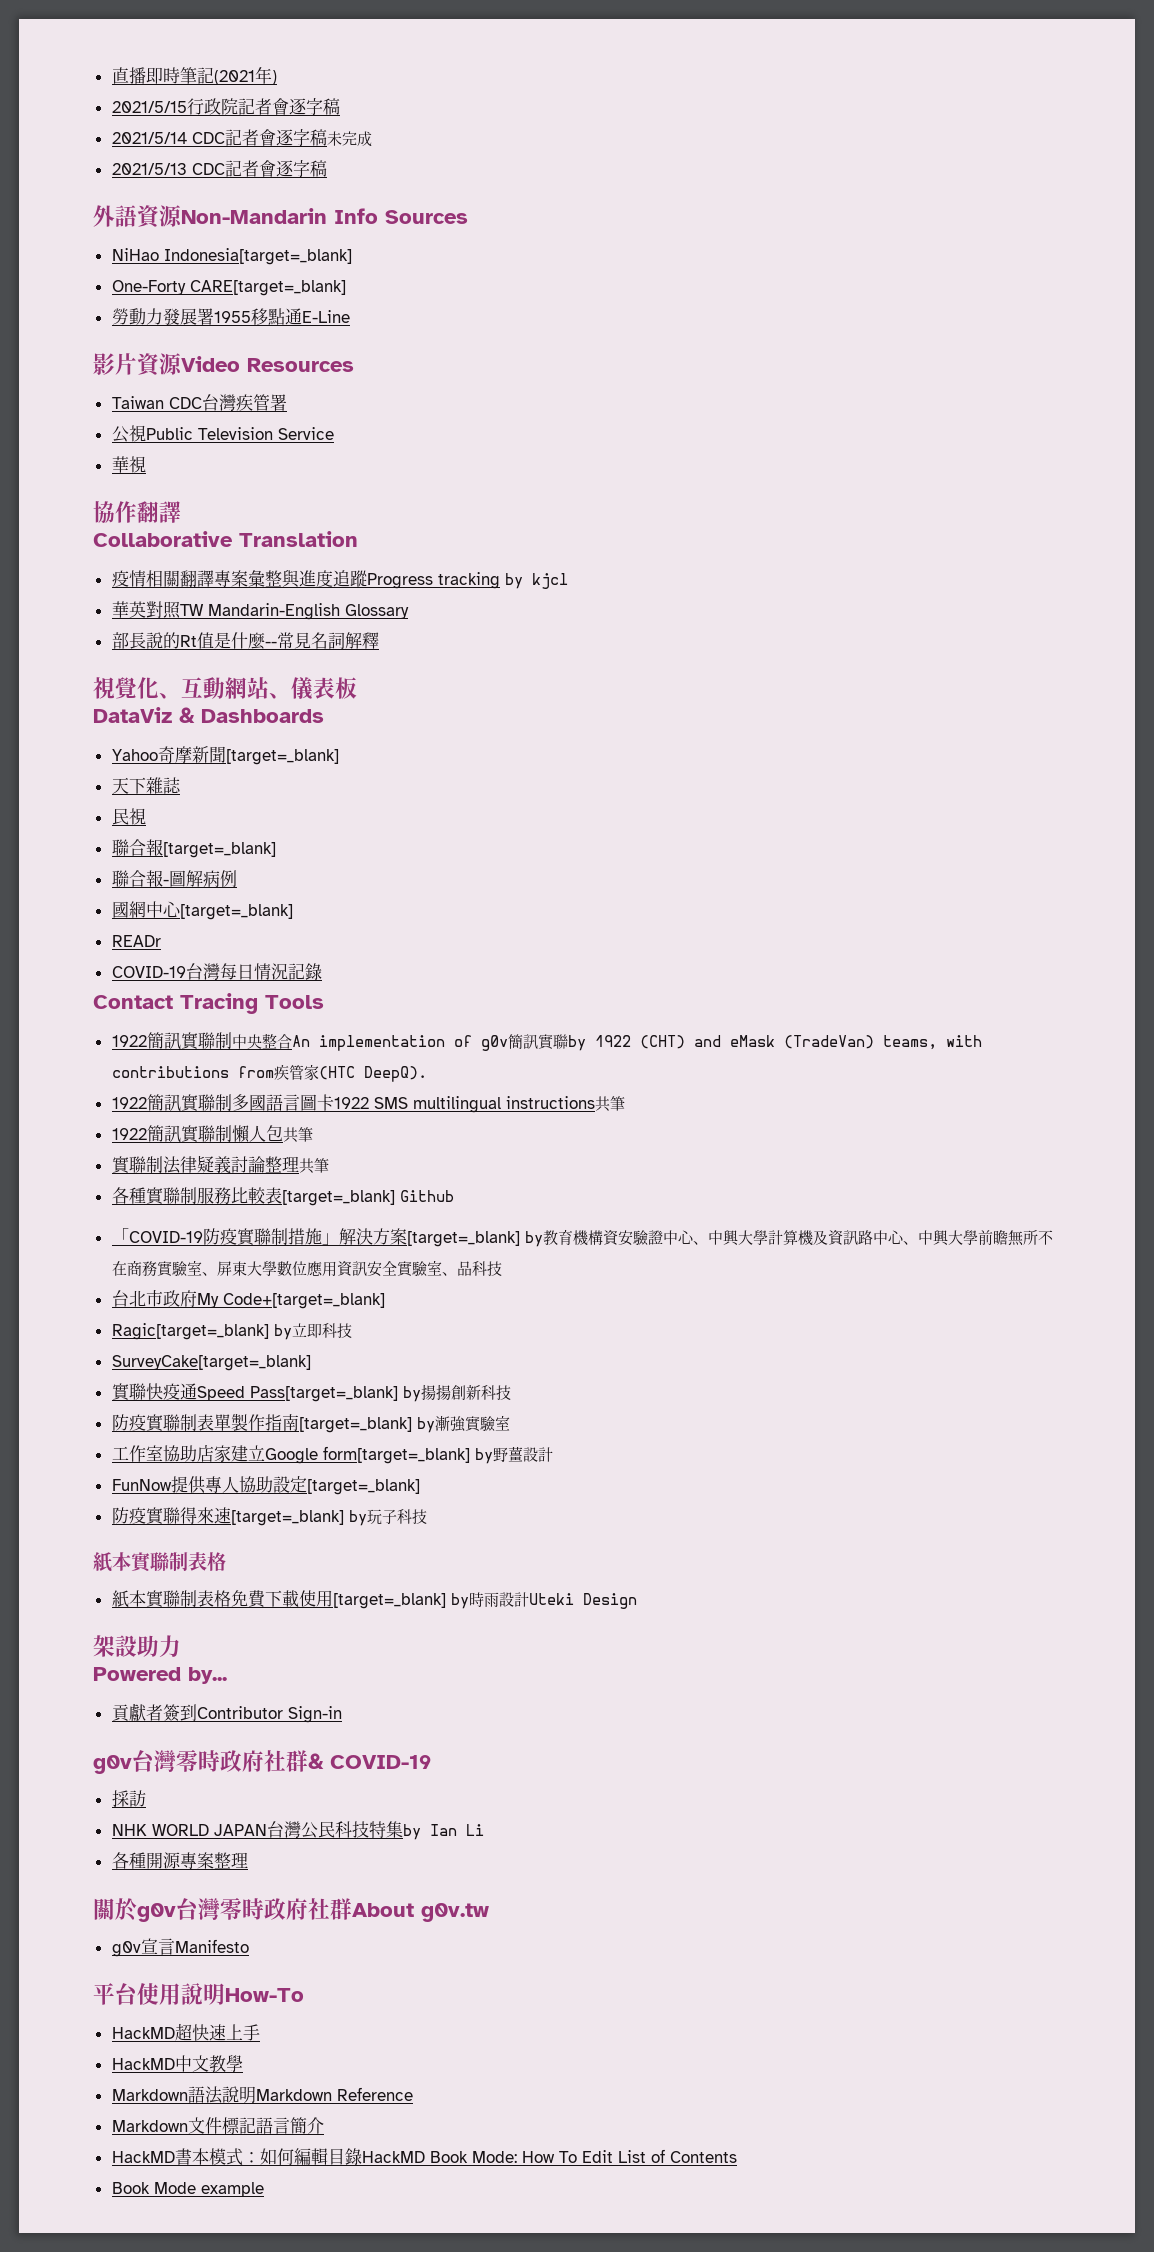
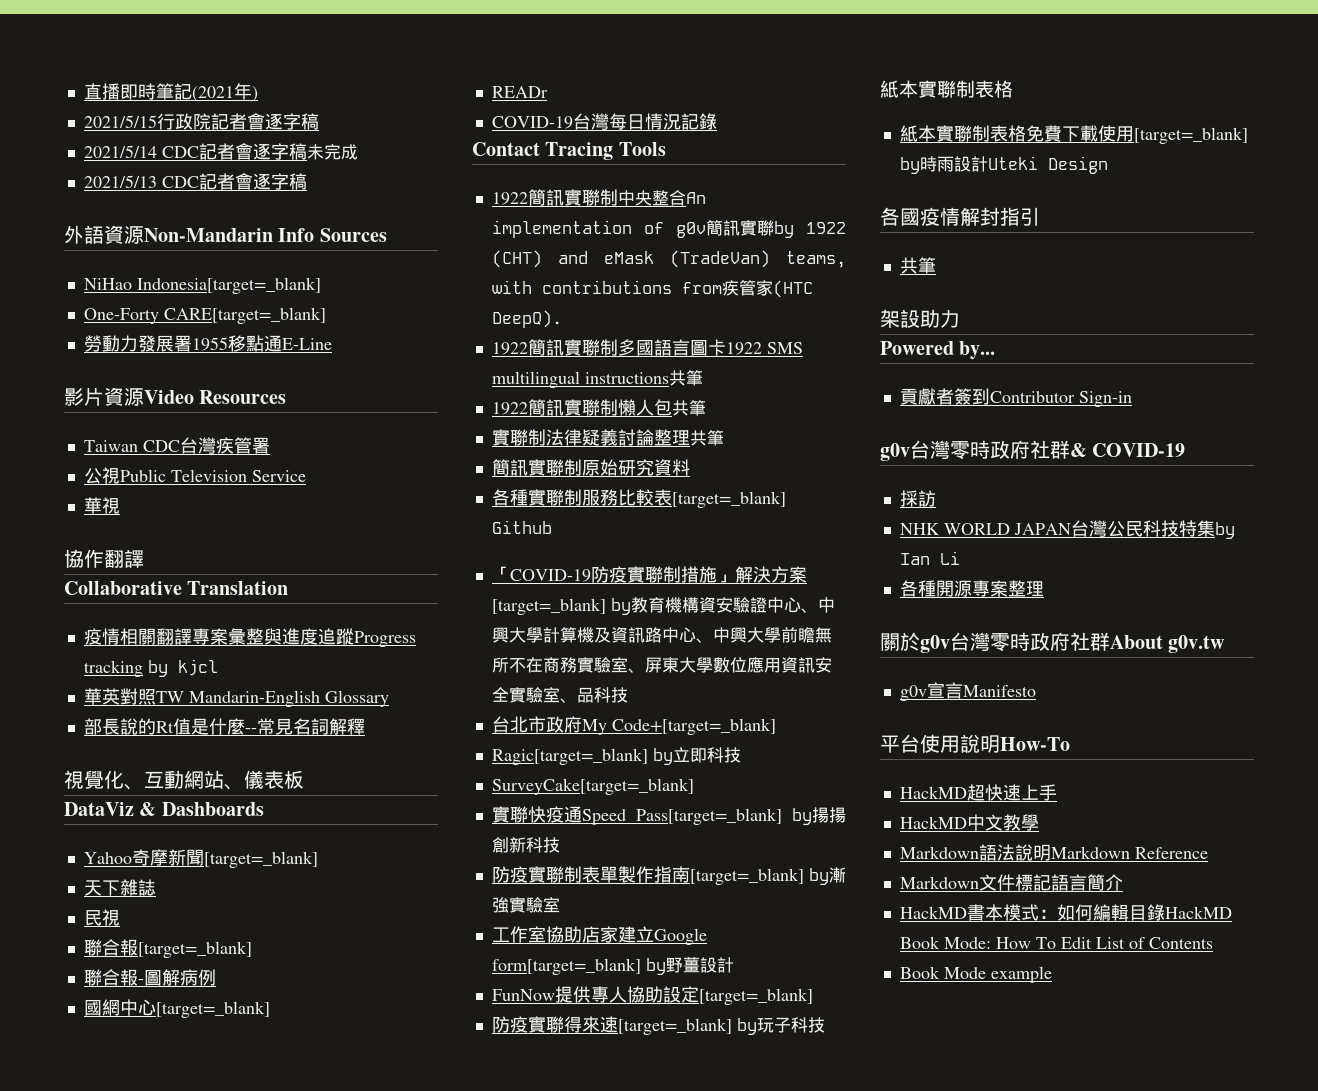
(329, 1165) none -> [491,459,690,476] // 簡訊實聯制原始研究資料
(637, 1601) none -> [880,207,1040,226] [899,257,936,274] // 各國疫情解封指引 // 共筆

